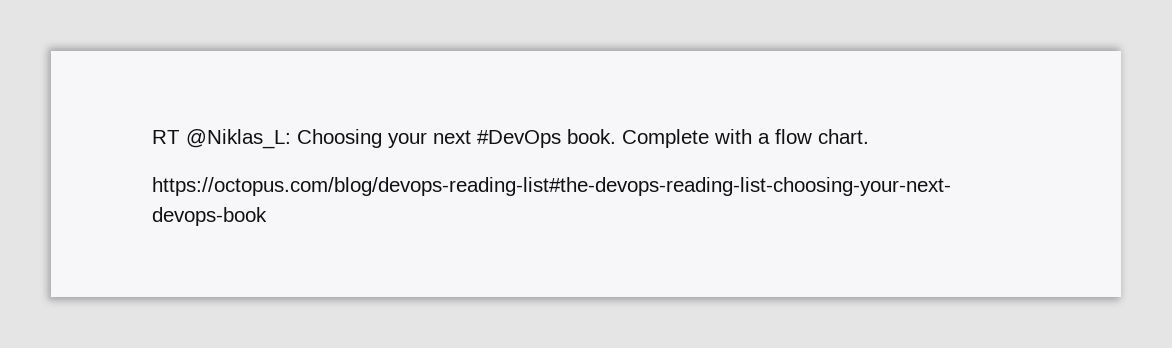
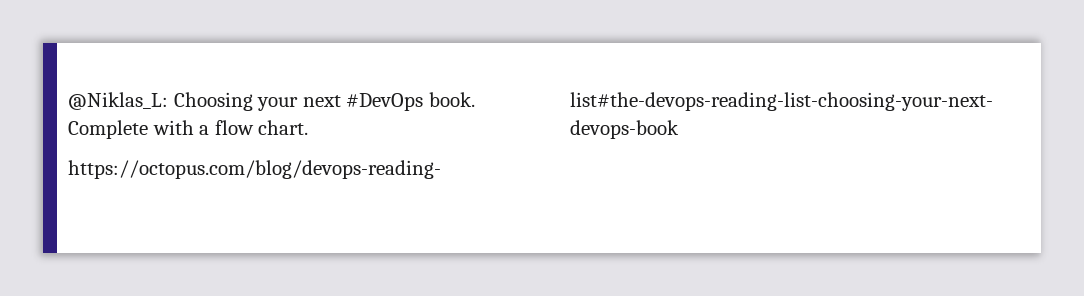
[152,130,180,144] RT -> (68, 101) none

